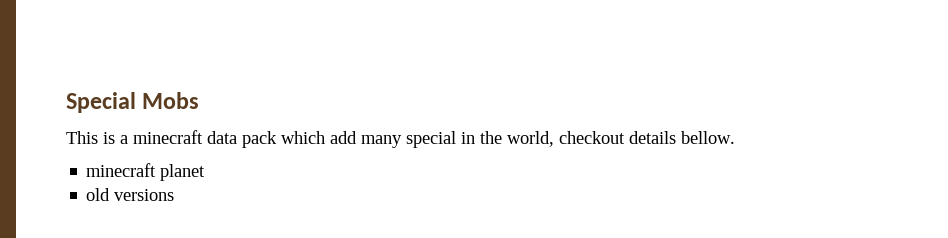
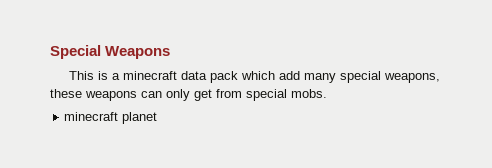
[142,92,200,109] Mobs -> [105,46,171,59] Weapons
[461,131,735,147] in the world, checkout details bellow. -> [384,73,441,83] [50,89,327,101] weapons, these weapons can only get from special mobs.
[86,188,175,201] // old versions -> (158, 118) none

